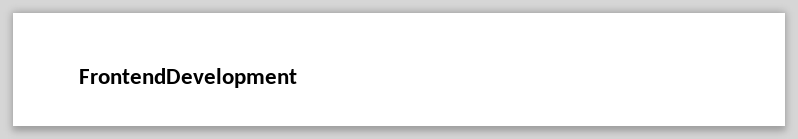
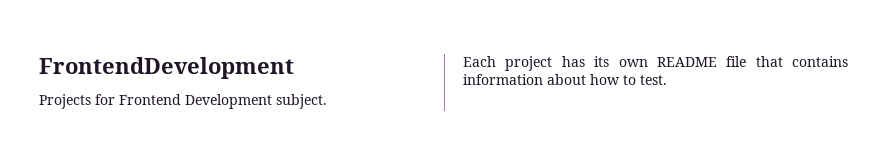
(297, 78) none -> [39,94,327,109] [463,56,848,71] [463,74,667,85] // Projects for Frontend Development subject. // Each project has its own README file that contains information about how to test.

